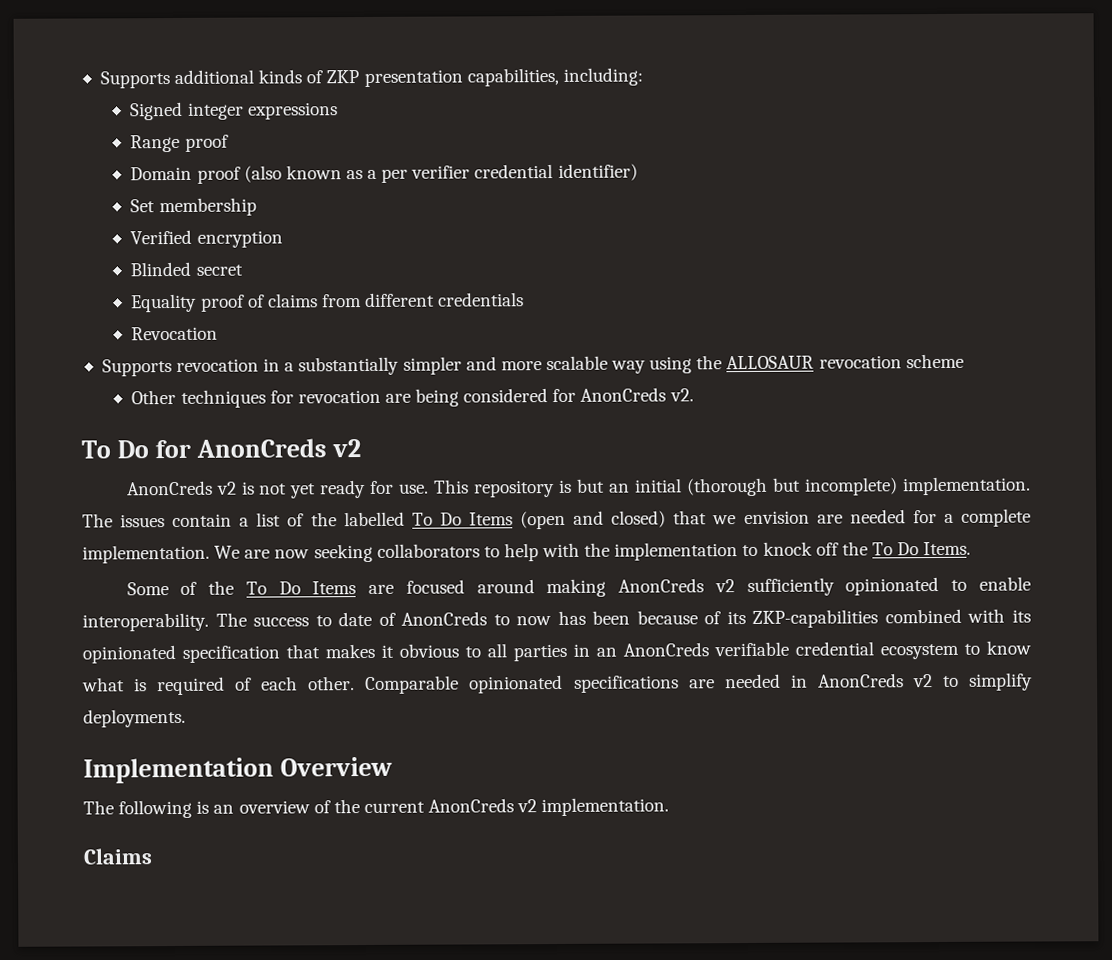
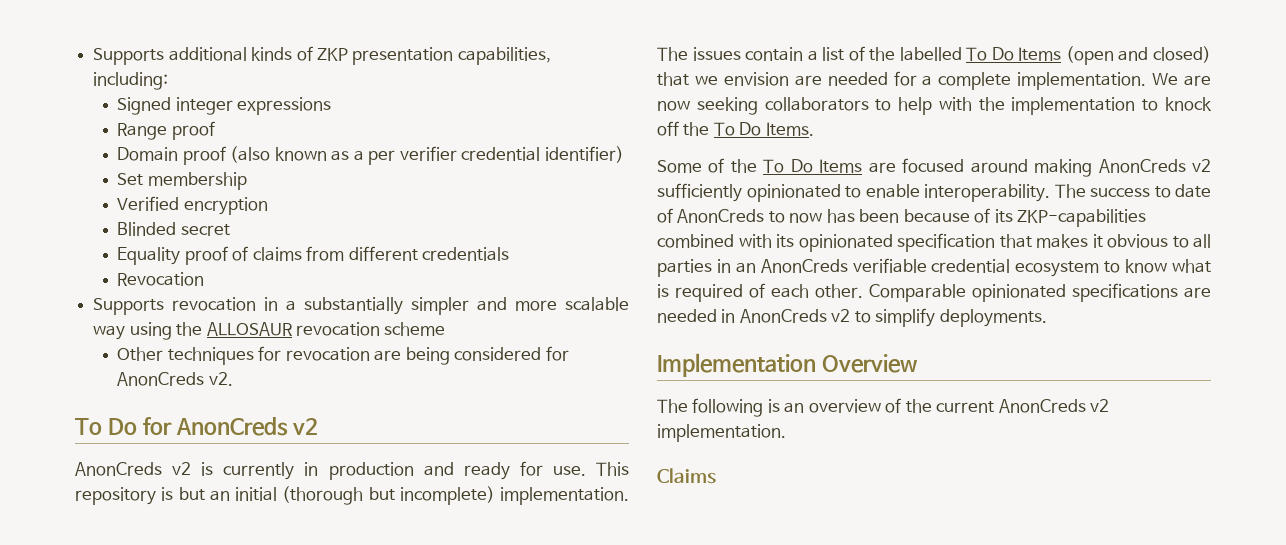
[259,483,317,499] not yet -> [223,462,454,480] currently in production and

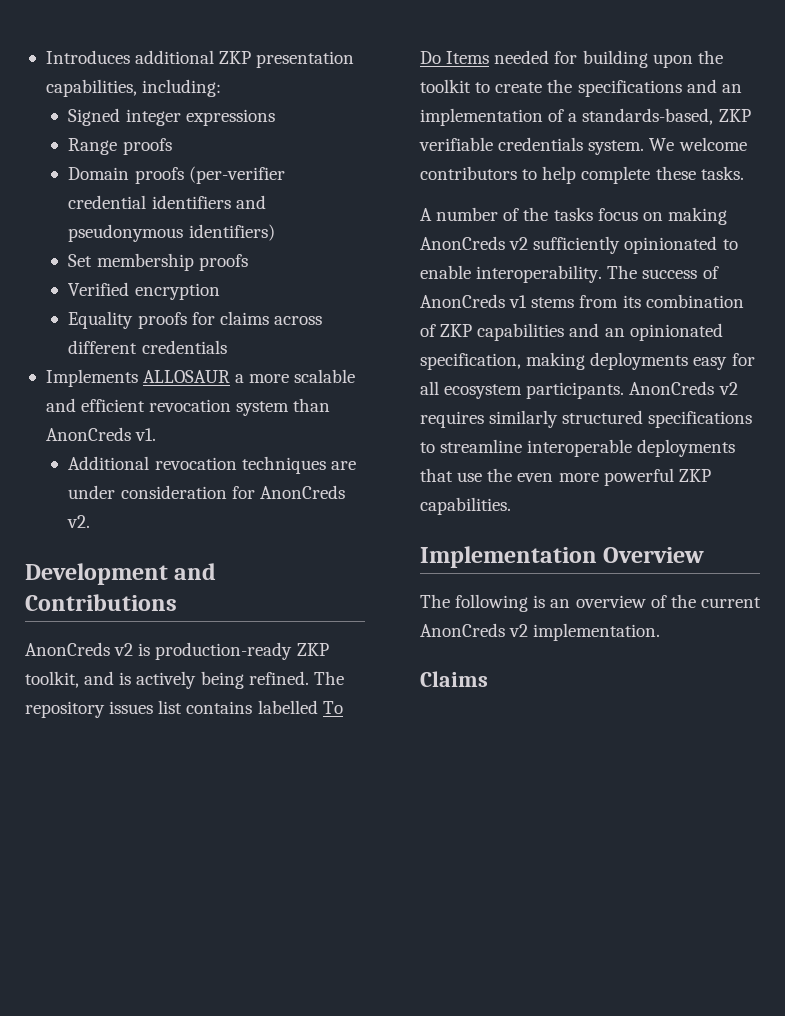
[93,46,313,65] Supports additional kinds of -> [45,50,215,64] Introduces additional
[171,121,215,140] proof -> [122,138,172,155] proofs
[182,146,624,165] proof (also known as a per verifier credential identifier) -> [134,166,285,184] [68,195,266,209] [68,224,275,242] proofs (per-verifier credential identifiers and pseudonymous identifiers)
(247, 181) none -> [198,254,248,271] proofs
[117,222,230,236] // Blinded secret -> (220, 291) none
[184,246,510,265] [117,272,205,286] [93,297,629,315] [93,322,446,340] [117,346,569,365] [117,372,233,386] [75,417,318,436] [75,461,629,480] [75,486,629,505] [657,46,1212,65] [657,71,1211,90] [657,97,1212,115] [657,121,814,136] [657,158,1028,173] proof of claims from different credentials // Revocation // Supports revocation in a substantially simpler and more scalable way using the ALLOSAUR revocation scheme // Other techniques for revocation are being considered for AnonCreds v2. // To Do for AnonCreds v2 // AnonCreds v2 is currently in production and ready for use. This repository is but an initial (thorough but incomplete) implementation. The issues contain a list of the labelled To Do Items (open and closed) that we envision are needed for a complete implementation. We are now seeking collaborators to help with the implementation to knock off the To Do Items. // Some of the To Do Items are focused around -> [137,311,322,329] [68,340,227,354] [45,369,356,387] [45,398,331,416] [45,427,157,441] [68,456,356,474] [68,485,345,499] [67,515,91,528] [25,563,217,585] [25,594,177,611] [25,642,329,660] [25,671,344,689] [25,700,343,718] [420,50,723,68] [420,79,742,97] [420,108,751,126] [419,137,747,155] [420,166,744,184] [420,207,663,221] proofs for claims across different credentials // Implements ALLOSAUR a more scalable and efficient revocation system than AnonCreds v1. // Additional revocation techniques are under consideration for AnonCreds v2. // Development and Contributions // AnonCreds v2 is production-ready ZKP toolkit, and is actively being refined. The repository issues list contains labelled To Do Items needed for building upon the toolkit to create the specifications and an implementation of a standards-based, ZKP verifiable credentials system. We welcome contributors to help complete these tasks. // A number of the tasks focus on
[1154,184,1211,198] [657,208,1147,227] [657,233,1211,252] [657,258,1211,277] [657,283,1211,302] [657,308,1047,327] to date of AnonCreds to now has been because of its ZKP-capabilities combined with its opinionated specification that makes it obvious to all parties in an AnonCreds verifiable credential ecosystem to know what is required of each other. Comparable opinionated specifications are needed in AnonCreds v2 to simplify deployments. -> [702,266,719,279] [420,294,744,308] [420,323,723,341] [420,352,755,370] [420,381,738,399] [420,410,753,428] [420,439,736,457] [420,468,711,486] [420,497,511,515] of AnonCreds v1 stems from its combination of ZKP capabilities and an opinionated specification, making deployments easy for all ecosystem participants. AnonCreds v2 requires similarly structured specifications to streamline interoperable deployments that use the even more powerful ZKP capabilities.

